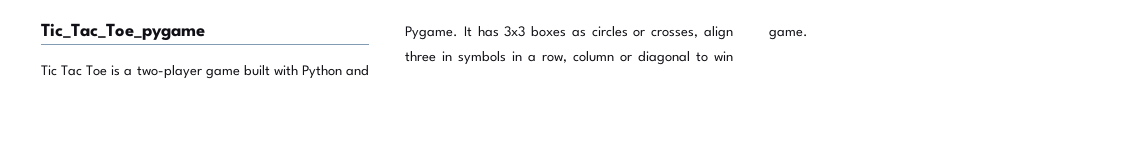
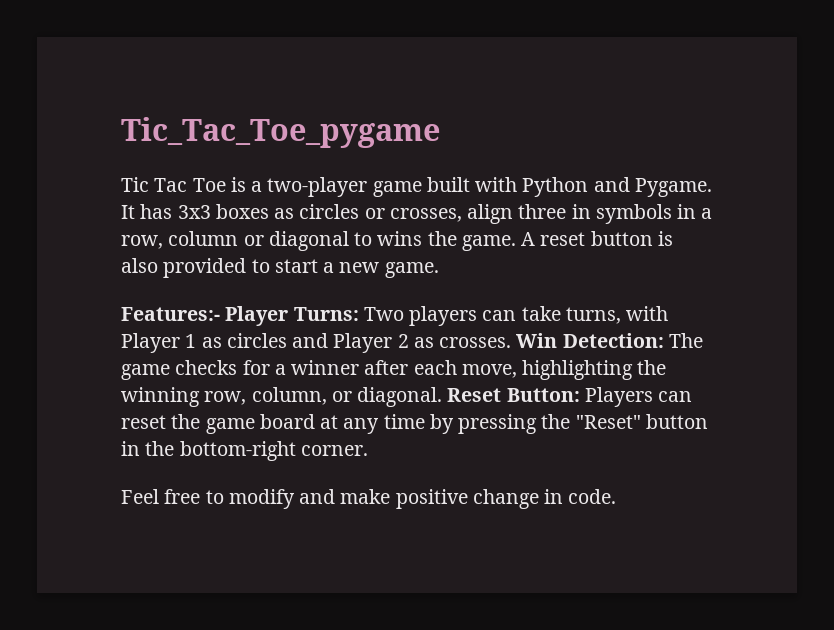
[714,51,733,61] [769,29,808,40] win game. -> [377,231,673,251] [121,258,439,278] [121,306,669,326] [121,333,703,353] [121,360,667,380] [121,387,693,407] [121,414,708,434] [121,441,368,461] [121,489,617,509] wins the game. A reset button is also provided to start a new game. // Features:- Player Turns: Two players can take turns, with Player 1 as circles and Player 2 as crosses. Win Detection: The game checks for a winner after each move, highlighting the winning row, column, or diagonal. Reset Button: Players can reset the game board at any time by pressing the "Reset" button in the bottom-right corner. // Feel free to modify and make positive change in code.

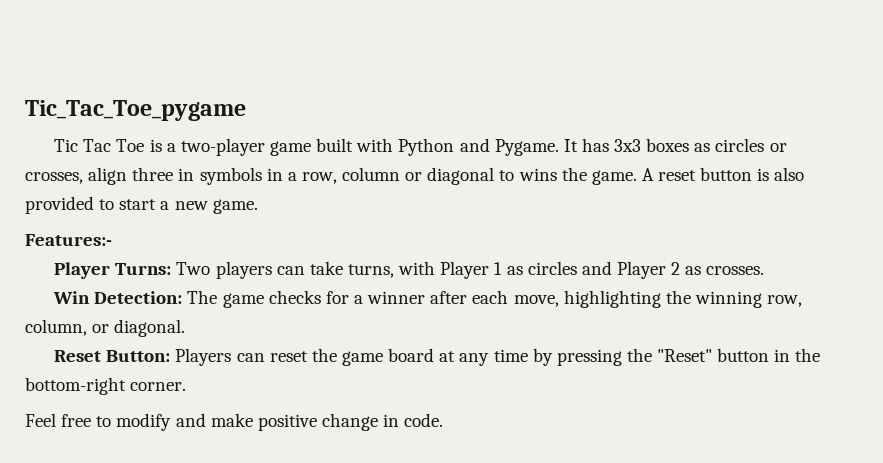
(220, 314) none -> (112, 240) //
(512, 342) none -> (765, 270) //
(443, 397) none -> (186, 328) //

